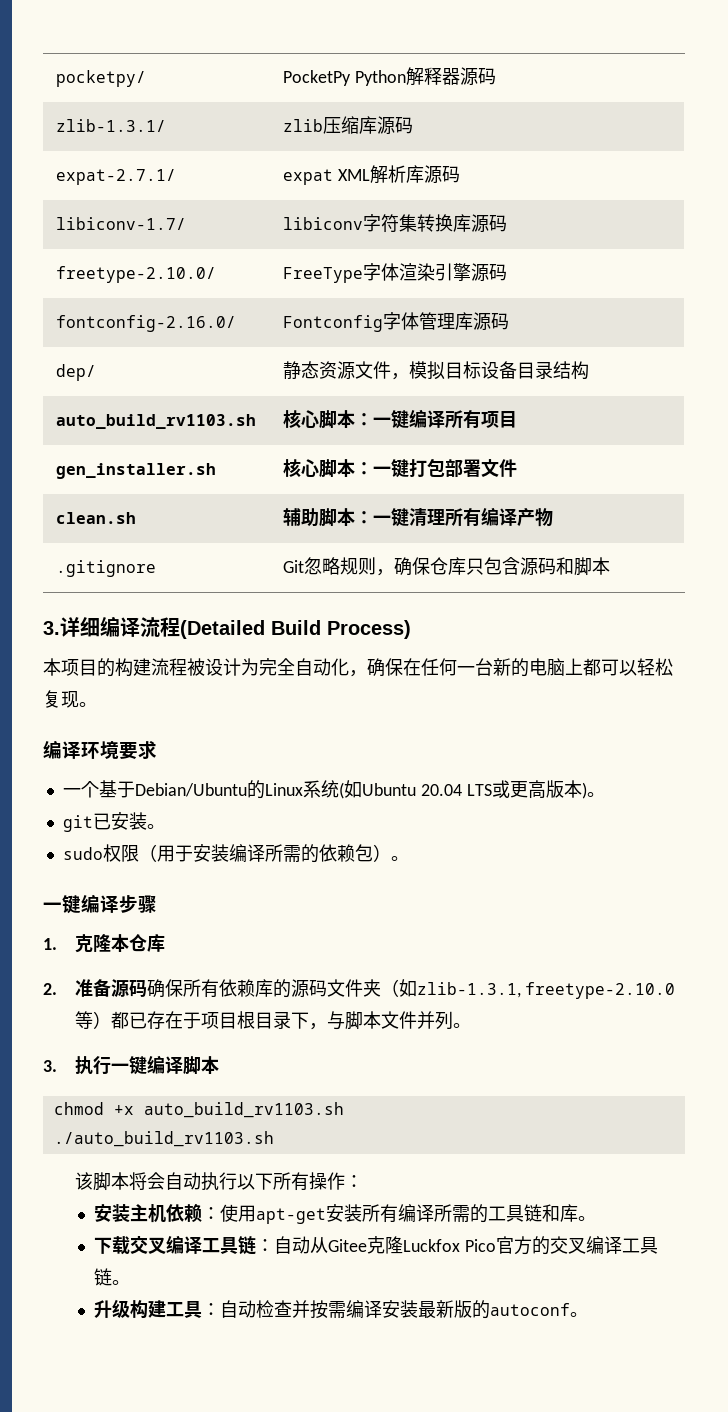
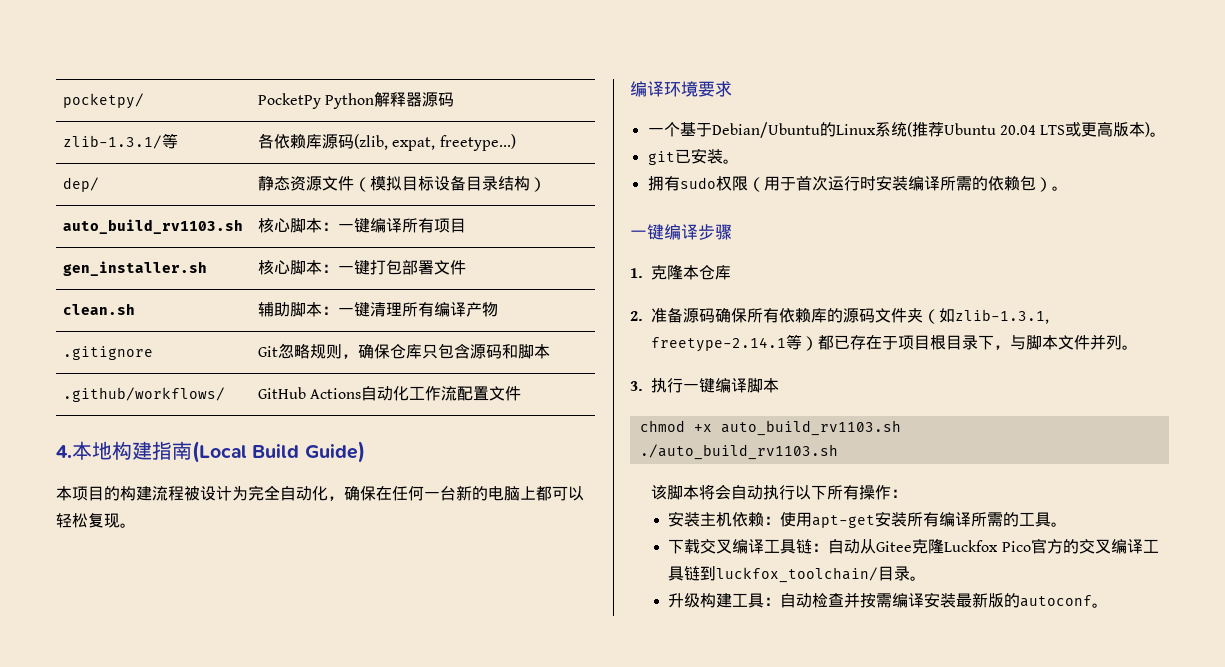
[283,116,414,135] [56,169,177,185] [283,165,461,185] [56,217,187,230] [283,214,508,233] [56,266,217,283] [283,263,508,283] [56,315,237,332] [283,312,510,332] | zlib压缩库源码 // expat-2.7.1/ | expat XML解析库源码 // libiconv-1.7/ | libiconv字符集转换库源码 // freetype-2.10.0/ | FreeType字体渲染引擎源码 // fontconfig-2.16.0/ | Fontconfig字体管理库源码 -> [162,133,179,149] [258,133,516,151] 等 | 各依赖库源码(zlib, expat, freetype...)
[391,373,410,380] ， -> [354,177,371,192] （
(590, 370) none -> [530,177,547,192] ）
[43,616,411,639] // 3.详细编译流程(Detailed Build Process) -> [63,387,226,402] [258,386,522,401] [56,441,365,463] // .github/workflows/ | GitHub Actions自动化工作流配置文件 // 4.本地构建指南(Local Build Guide)
[343,780,362,798] 如 -> [911,122,944,137] 推荐
(165, 826) none -> [647,176,680,191] 拥有
(193, 853) none -> [795,175,876,191] 首次运行时
[525,982,676,999] freetype-2.10.0 -> [651,337,786,352] freetype-2.14.1
[524,1204,579,1222] 链和库 -> (1052, 519) none
(113, 1277) none -> [700,566,911,583] 到luckfox_toolchain/目录

